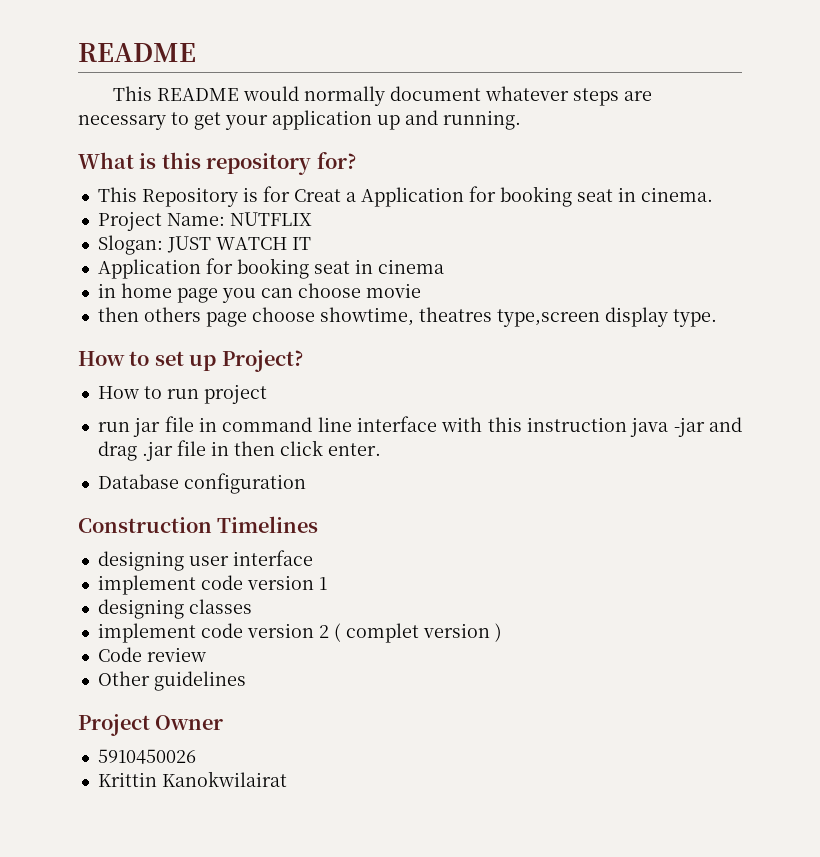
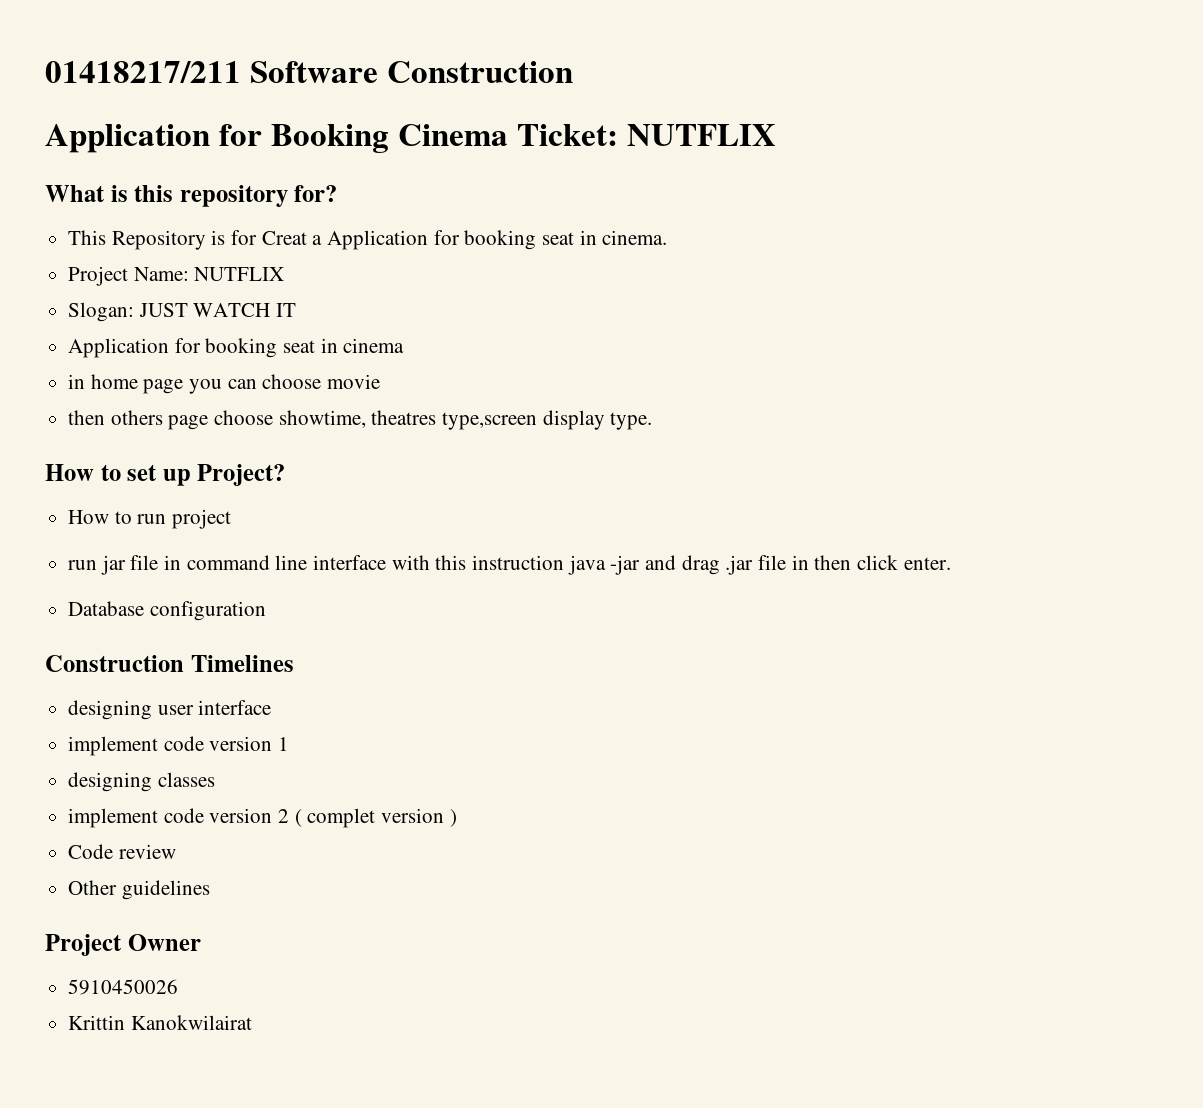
[78,43,196,62] [113,86,653,106] [78,110,521,130] README // This README would normally document whatever steps are necessary to get your application up and running. -> [45,61,573,83] [45,124,776,153] 01418217/211 Software Construction // Application for Booking Cinema Ticket: NUTFLIX

